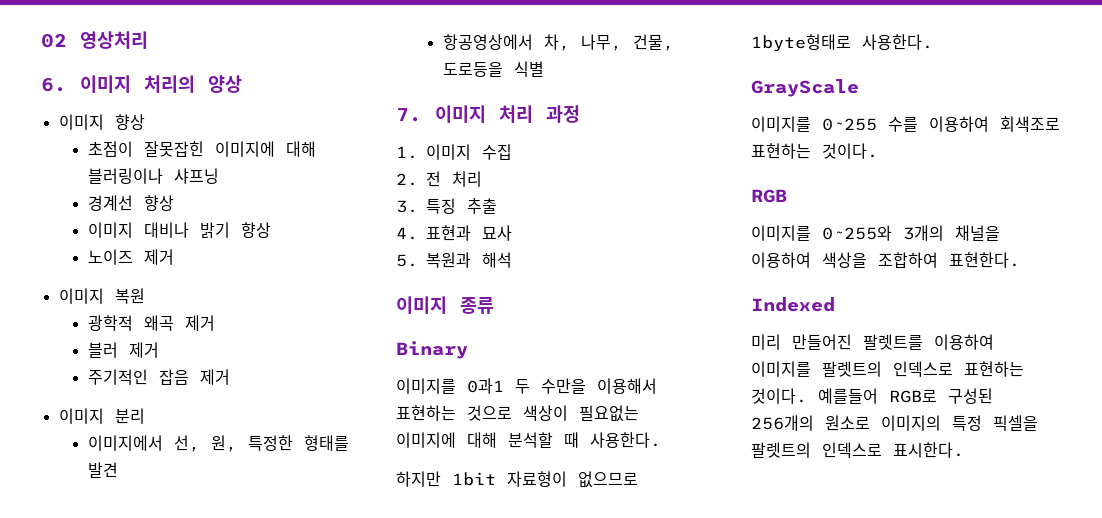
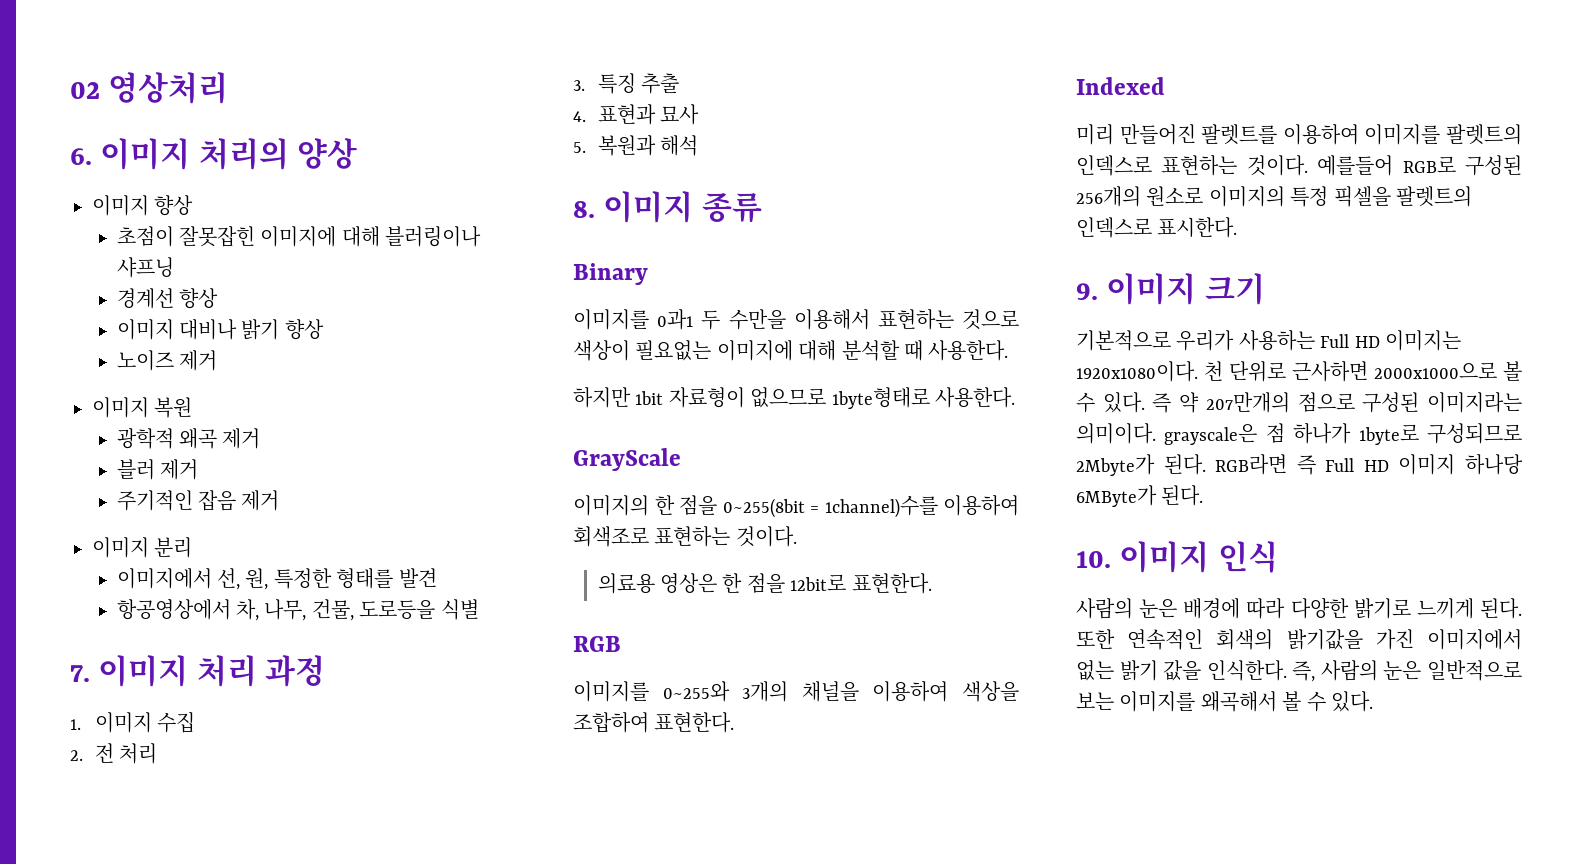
(512, 260) none -> [573,201,595,218] 8.
[751,116,1060,132] [751,143,878,159] 이미지를 0~255 수를 이용하여 회색조로 표현하는 것이다. -> [573,495,1019,518] [573,526,797,547] [597,573,932,594] 이미지의 한 점을 0~255(8bit = 1channel)수를 이용하여 회색조로 표현하는 것이다. // 의료용 영상은 한 점을 12bit로 표현한다.
(964, 450) none -> [1076,273,1265,305] [1076,330,1461,351] [1076,361,1522,382] [1076,392,1522,413] [1076,423,1522,445] [1076,454,1523,476] [1076,485,1204,507] [1076,541,1278,573] [1076,598,1522,619] [1076,629,1522,650] [1076,660,1522,682] [1076,691,1373,712] // 9. 이미지 크기 // 기본적으로 우리가 사용하는 Full HD 이미지는 1920x1080이다. 천 단위로 근사하면 2000x1000으로 볼 수 있다. 즉 약 207만개의 점으로 구성된 이미지라는 의미이다. grayscale은 점 하나가 1byte로 구성되므로 2Mbyte가 된다. RGB라면 즉 Full HD 이미지 하나당 6MByte가 된다. // 10. 이미지 인식 // 사람의 눈은 배경에 따라 다양한 밝기로 느끼게 된다. 또한 연속적인 회색의 밝기값을 가진 이미지에서 없는 밝기 값을 인식한다. 즉, 사람의 눈은 일반적으로 보는 이미지를 왜곡해서 볼 수 있다.

